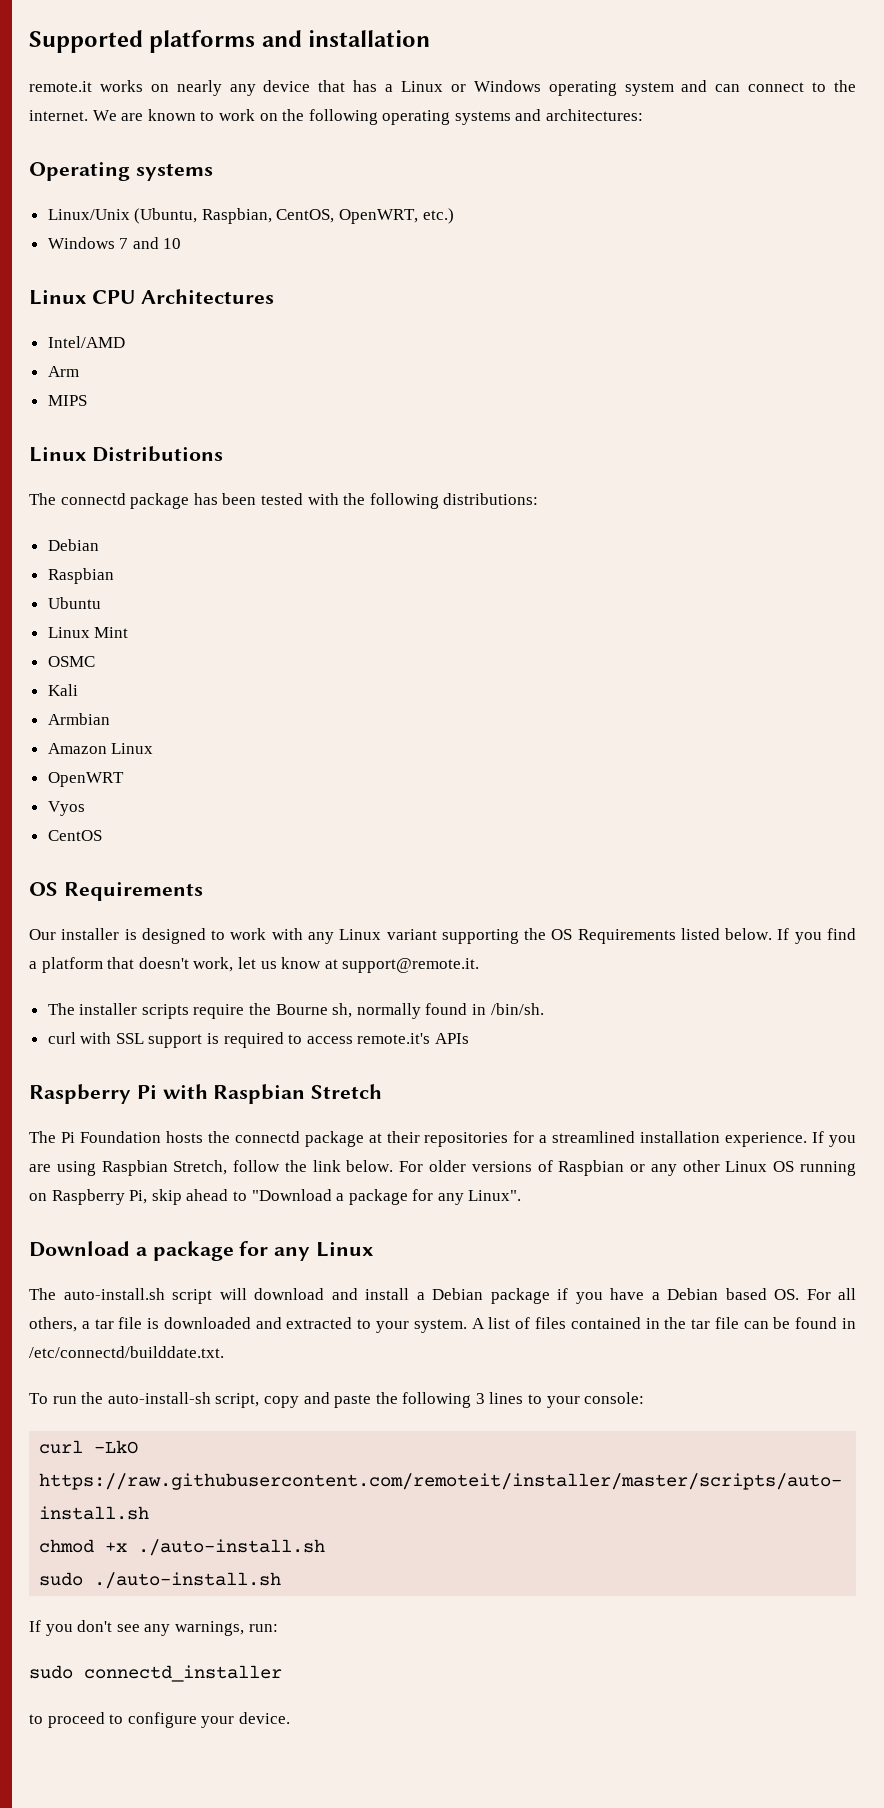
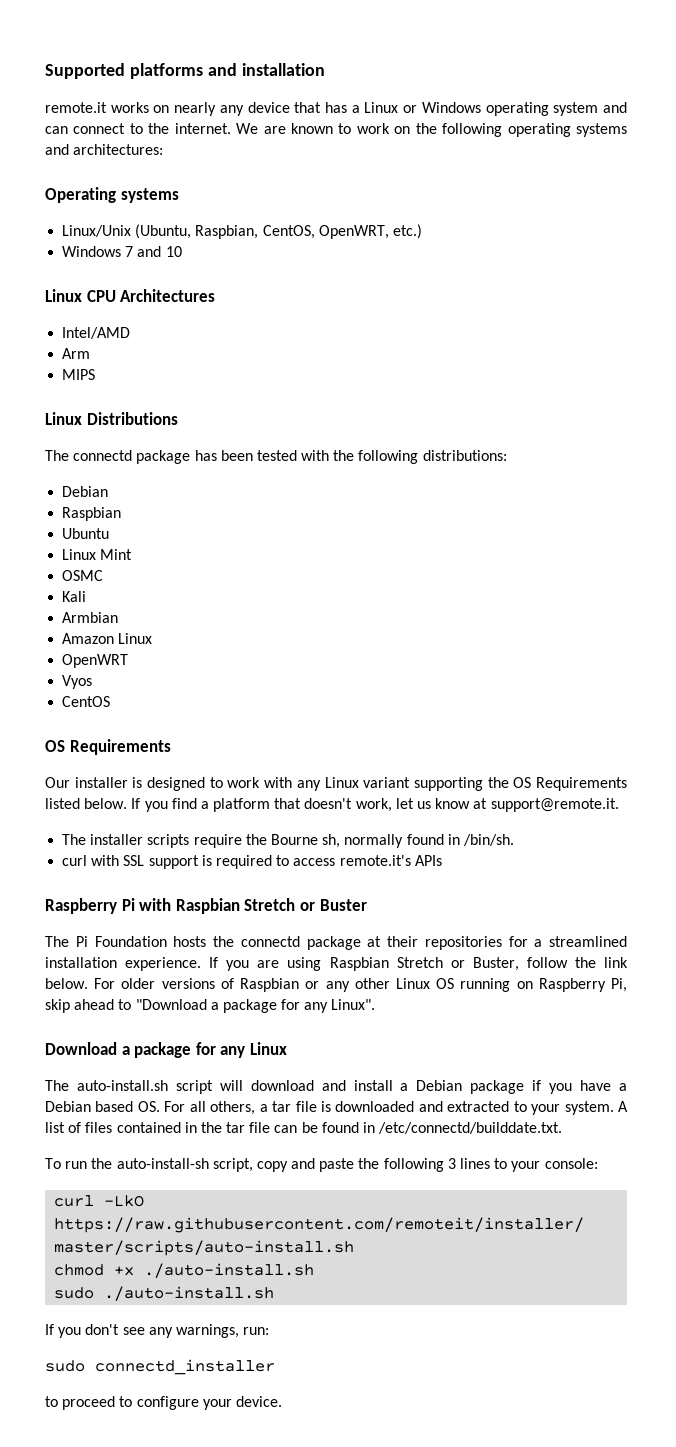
(383, 1091) none -> [299,899,367,911] or Buster
[173,1160,228,1175] Stretch, -> [396,957,519,971] Stretch or Buster,

